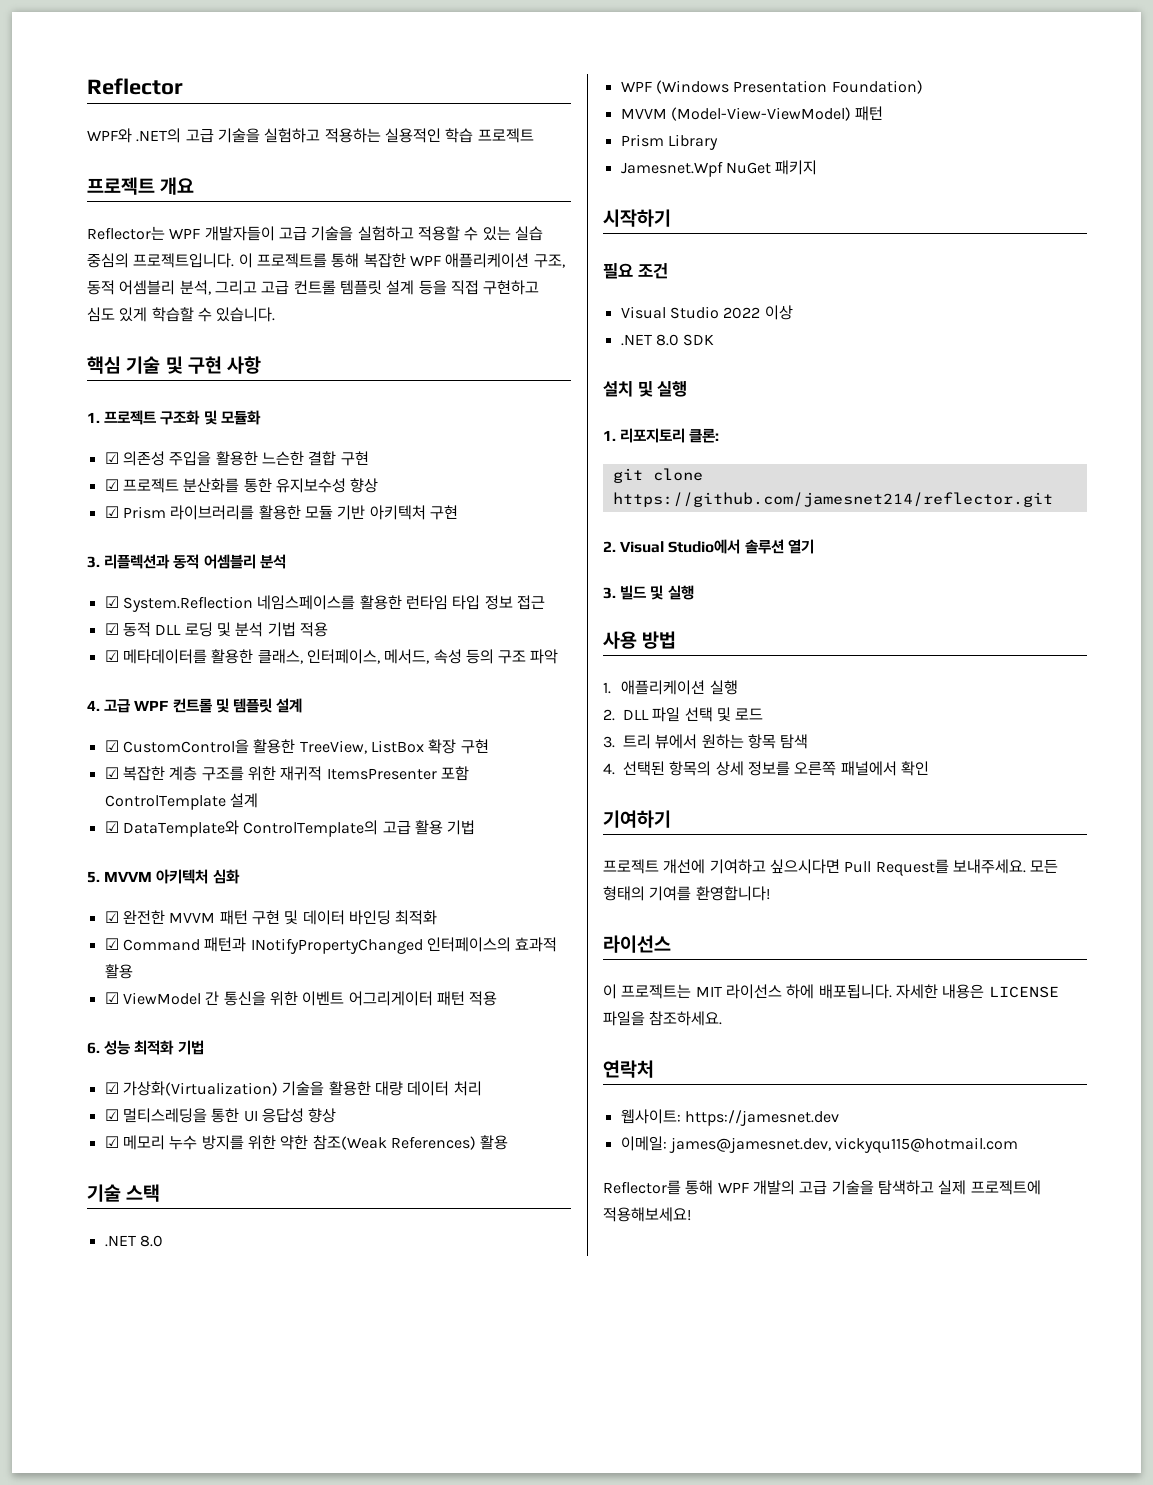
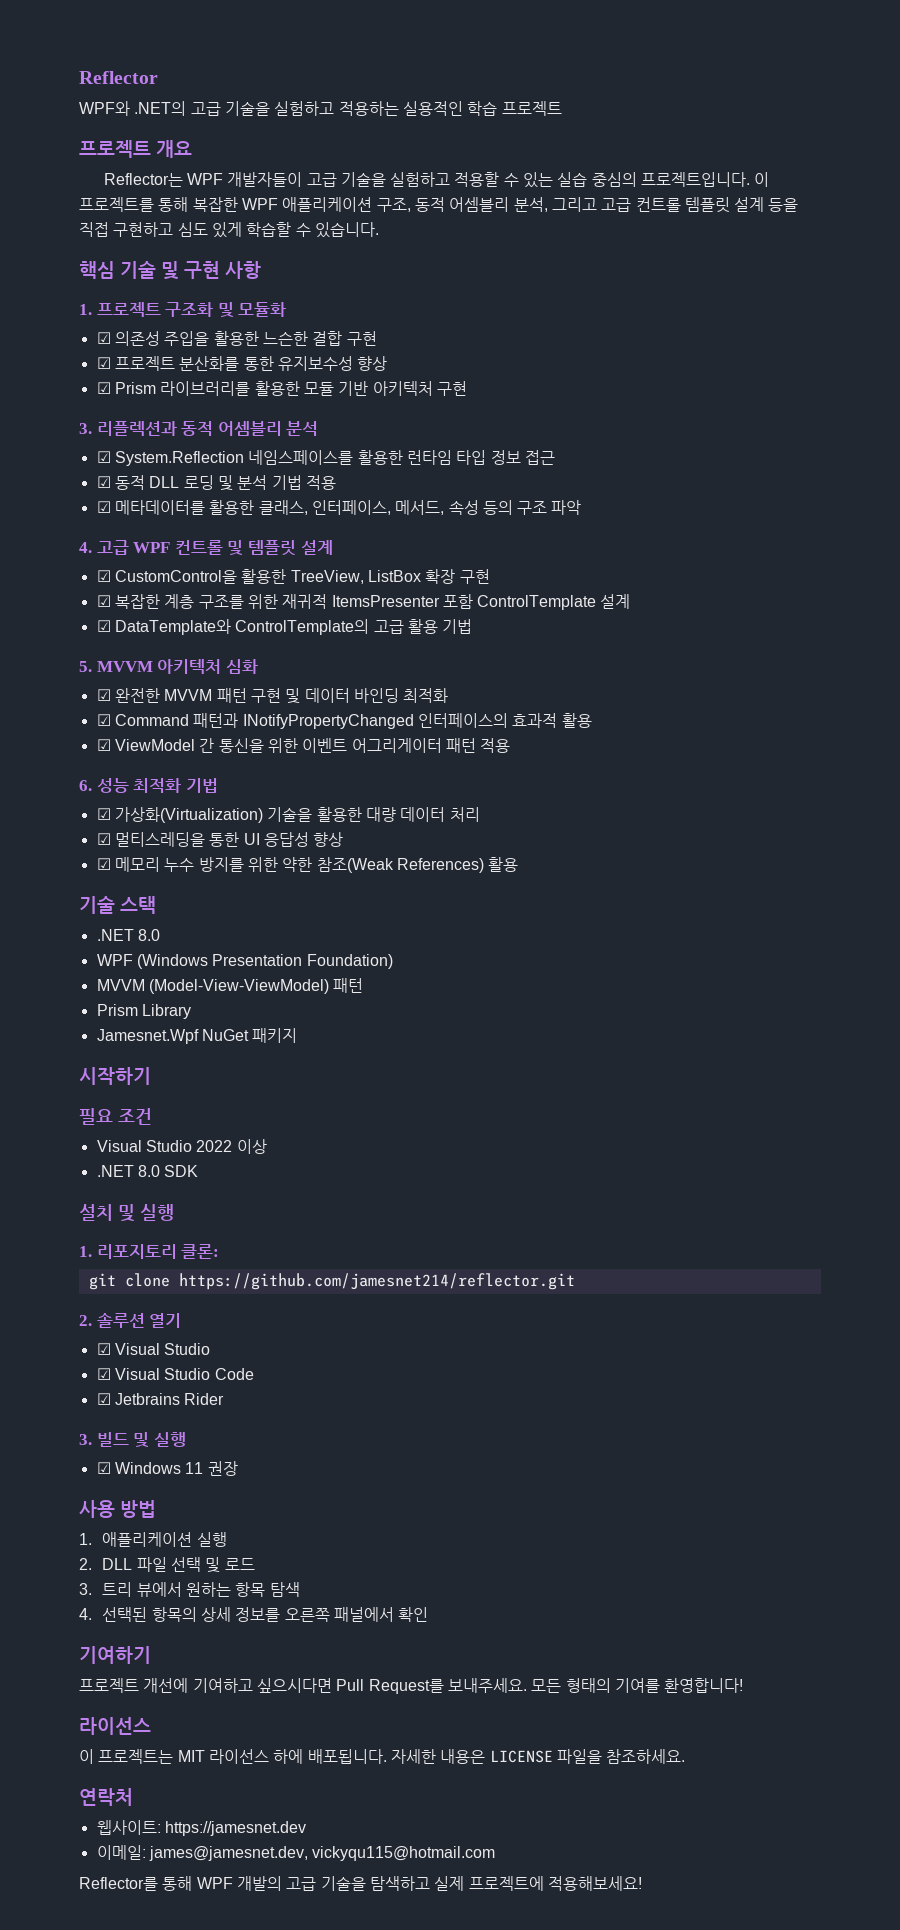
[620,539,741,554] Visual Studio에서 -> (92, 1320) none
(814, 546) none -> [96,1343,211,1355] [96,1368,254,1380] [96,1393,225,1405] // ☑ Visual Studio // ☑ Visual Studio Code // ☑ Jetbrains Rider
(694, 592) none -> [96,1461,238,1476] // ☑ Windows 11 권장

